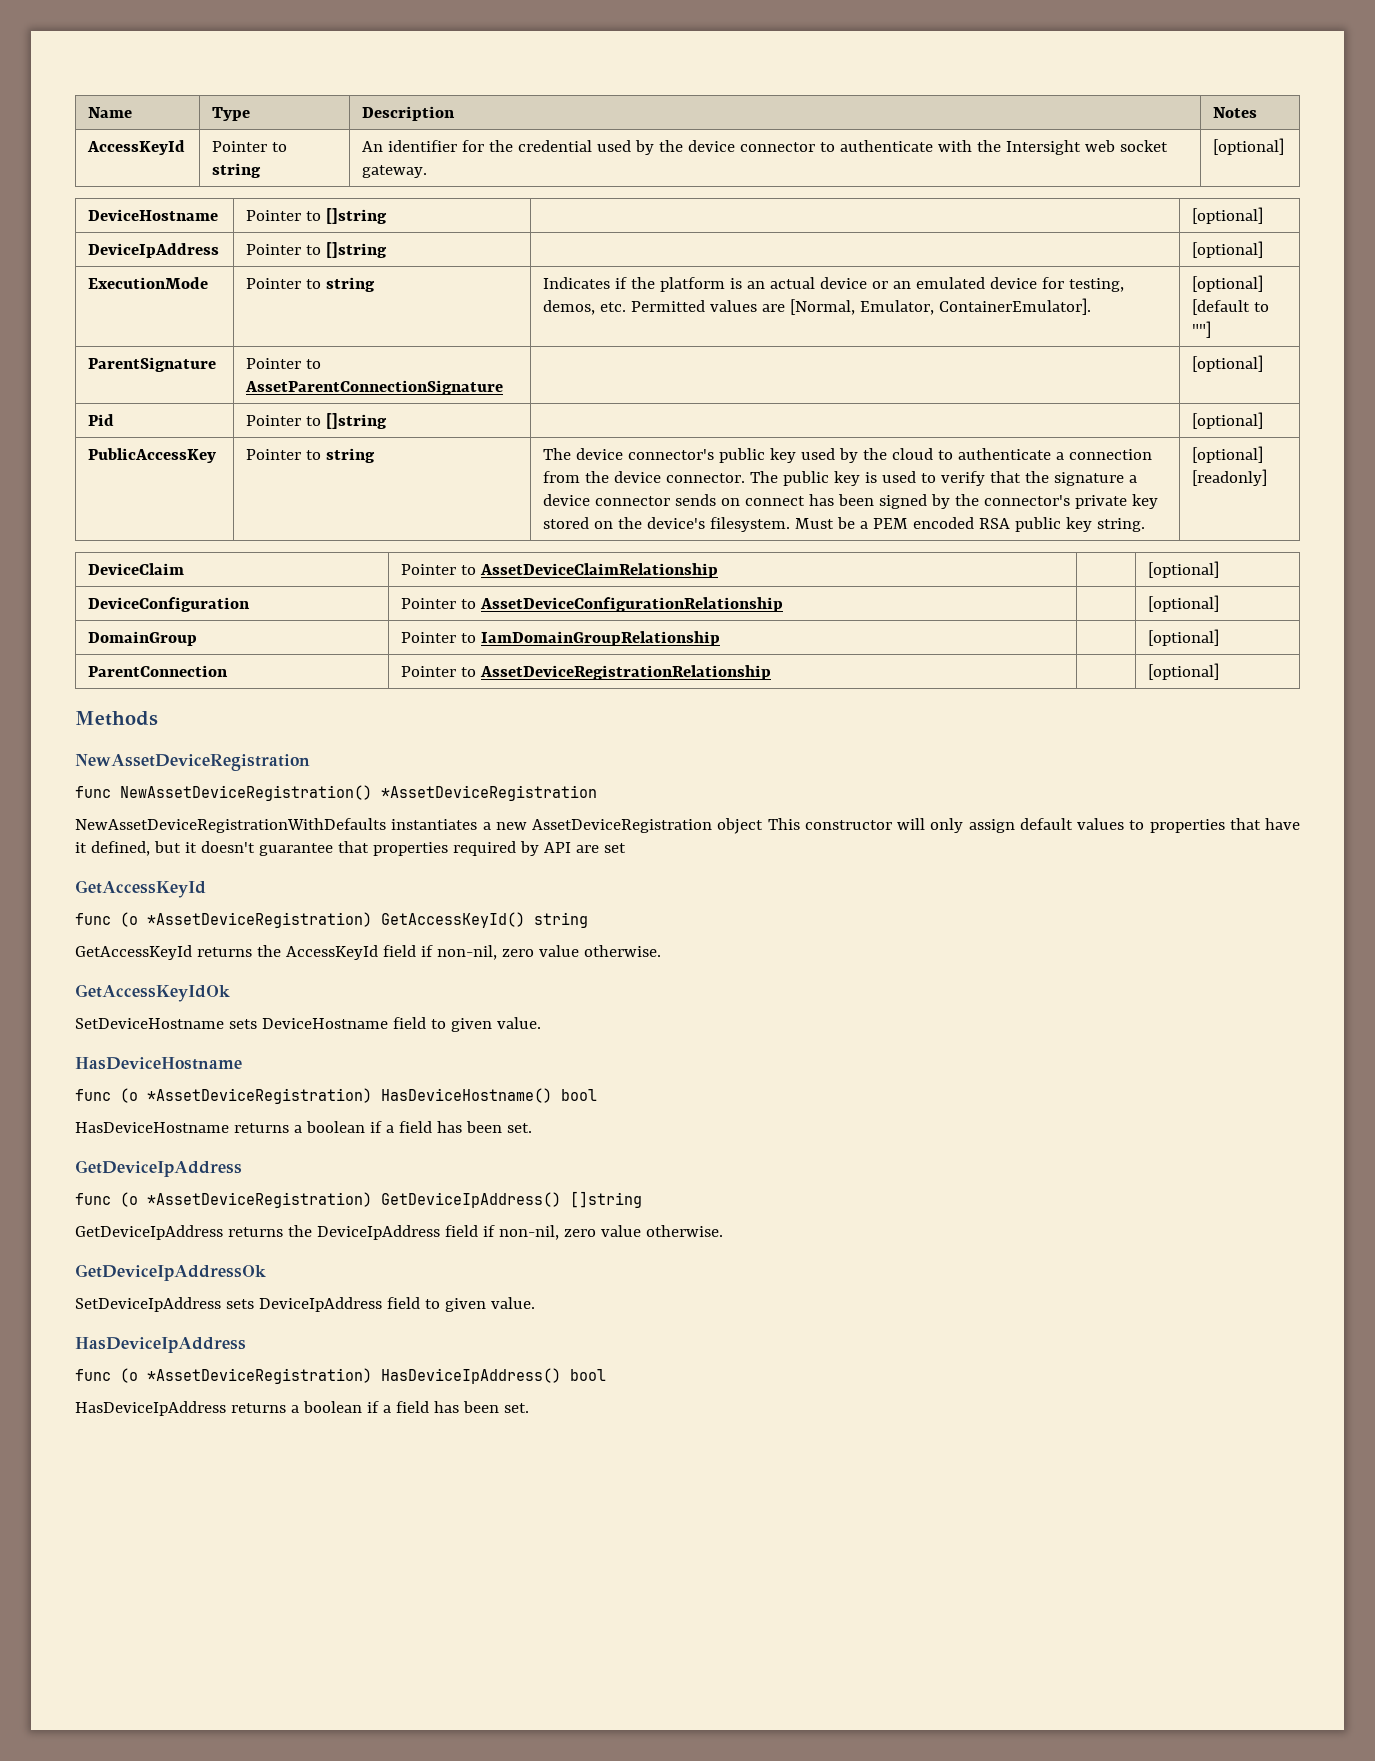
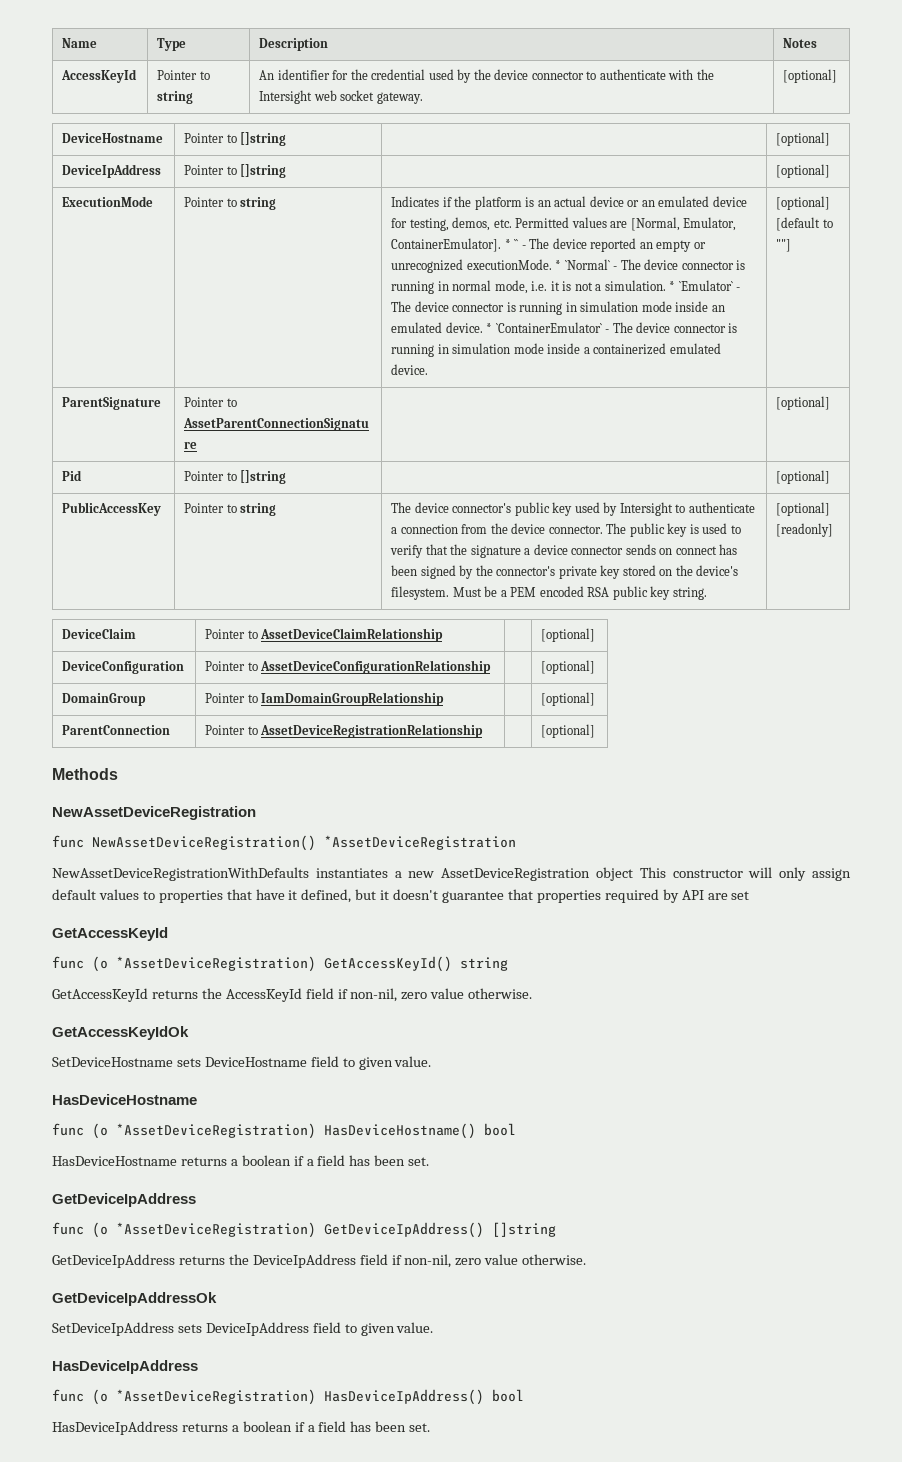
(1092, 306) none -> [504,238,706,252] [391,259,746,273] [391,280,741,294] [391,301,725,315] [391,322,738,333] [391,343,721,357] [391,364,429,375] * `` - The device reported an empty or unrecognized executionMode. * `Normal` - The device connector is running in normal mode, i.e. it is not a simulation. * `Emulator` - The device connector is running in simulation mode inside an emulated device. * `ContainerEmulator` - The device connector is running in simulation mode inside a containerized emulated device.
[863,448,934,460] the cloud -> [619,502,673,516] Intersight

